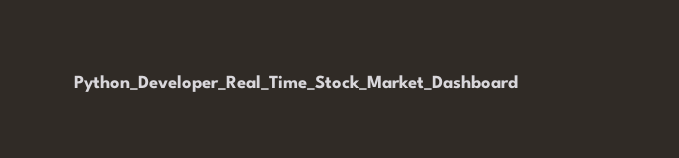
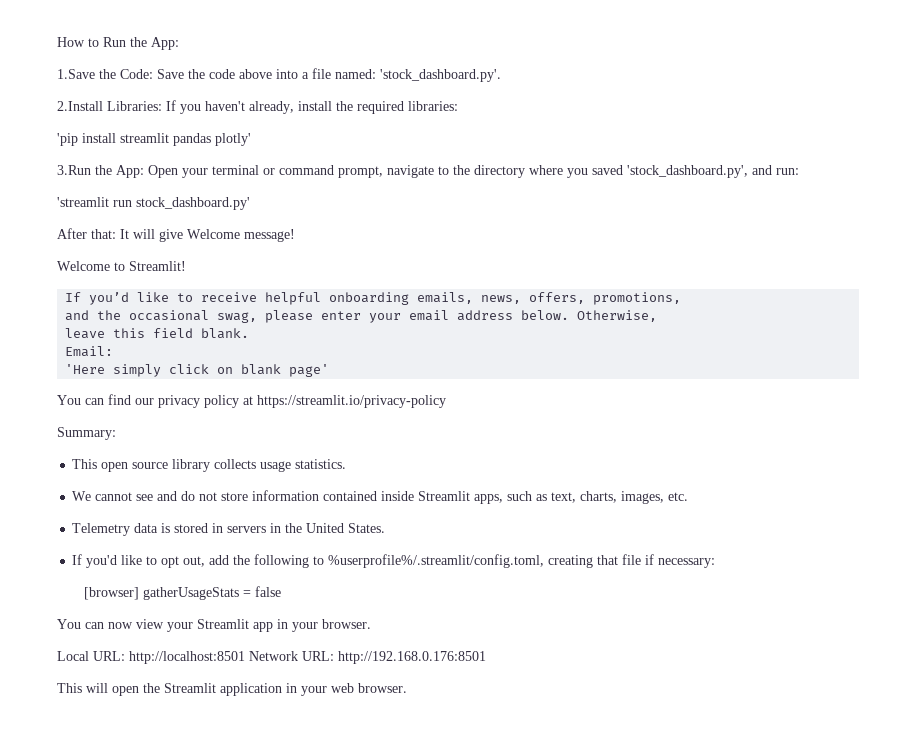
[74,75,518,92] Python_Developer_Real_Time_Stock_Market_Dashboard -> [57,37,179,50] [57,68,501,82] [57,100,458,114] [57,133,251,146] [57,165,799,178] [57,197,250,210] [57,228,295,242] [57,261,186,271] [65,292,682,305] [65,310,658,323] [65,328,250,339] [65,346,114,357] [65,364,330,377] [57,394,446,408] [57,427,116,440] [72,459,347,472] [72,490,689,504] [72,523,386,536] [72,554,716,568] [83,586,281,600] [57,619,371,632] [57,651,486,664] [57,683,407,696] How to Run the App: // 1.Save the Code: Save the code above into a file named: 'stock_dashboard.py'. // 2.Install Libraries: If you haven't already, install the required libraries: // 'pip install streamlit pandas plotly' // 3.Run the App: Open your terminal or command prompt, navigate to the directory where you saved 'stock_dashboard.py', and run: // 'streamlit run stock_dashboard.py' // After that: It will give Welcome message! // Welcome to Streamlit! // If you’d like to receive helpful onboarding emails, news, offers, promotions, // and the occasional swag, please enter your email address below. Otherwise, // leave this field blank. // Email: // 'Here simply click on blank page' // You can find our privacy policy at https://streamlit.io/privacy-policy // Summary: // This open source library collects usage statistics. // We cannot see and do not store information contained inside Streamlit apps, such as text, charts, images, etc. // Telemetry data is stored in servers in the United States. // If you'd like to opt out, add the following to %userprofile%/.streamlit/config.toml, creating that file if necessary: // [browser] gatherUsageStats = false // You can now view your Streamlit app in your browser. // Local URL: http://localhost:8501 Network URL: http://192.168.0.176:8501 // This will open the Streamlit application in your web browser.

